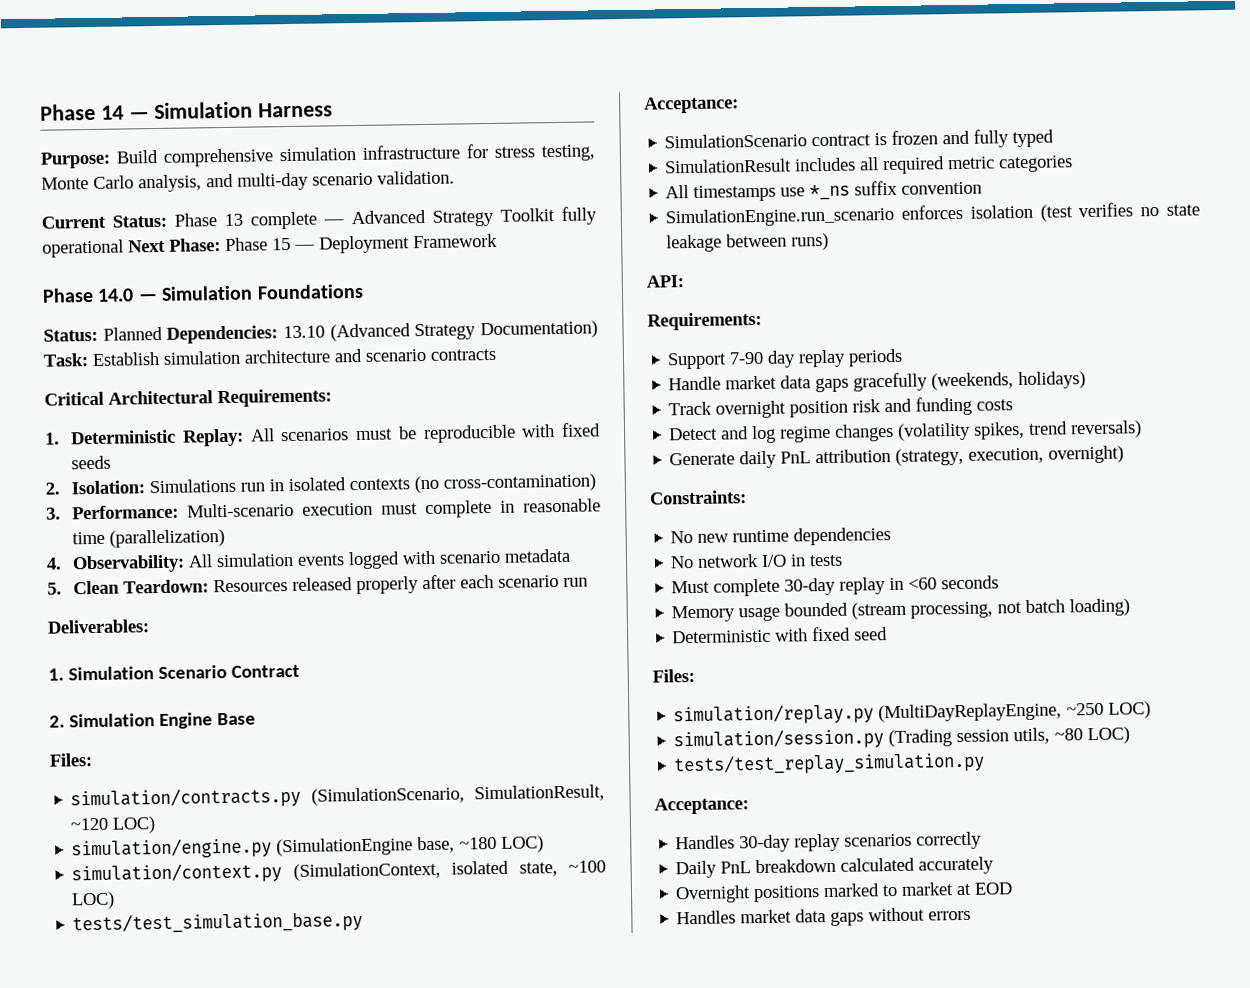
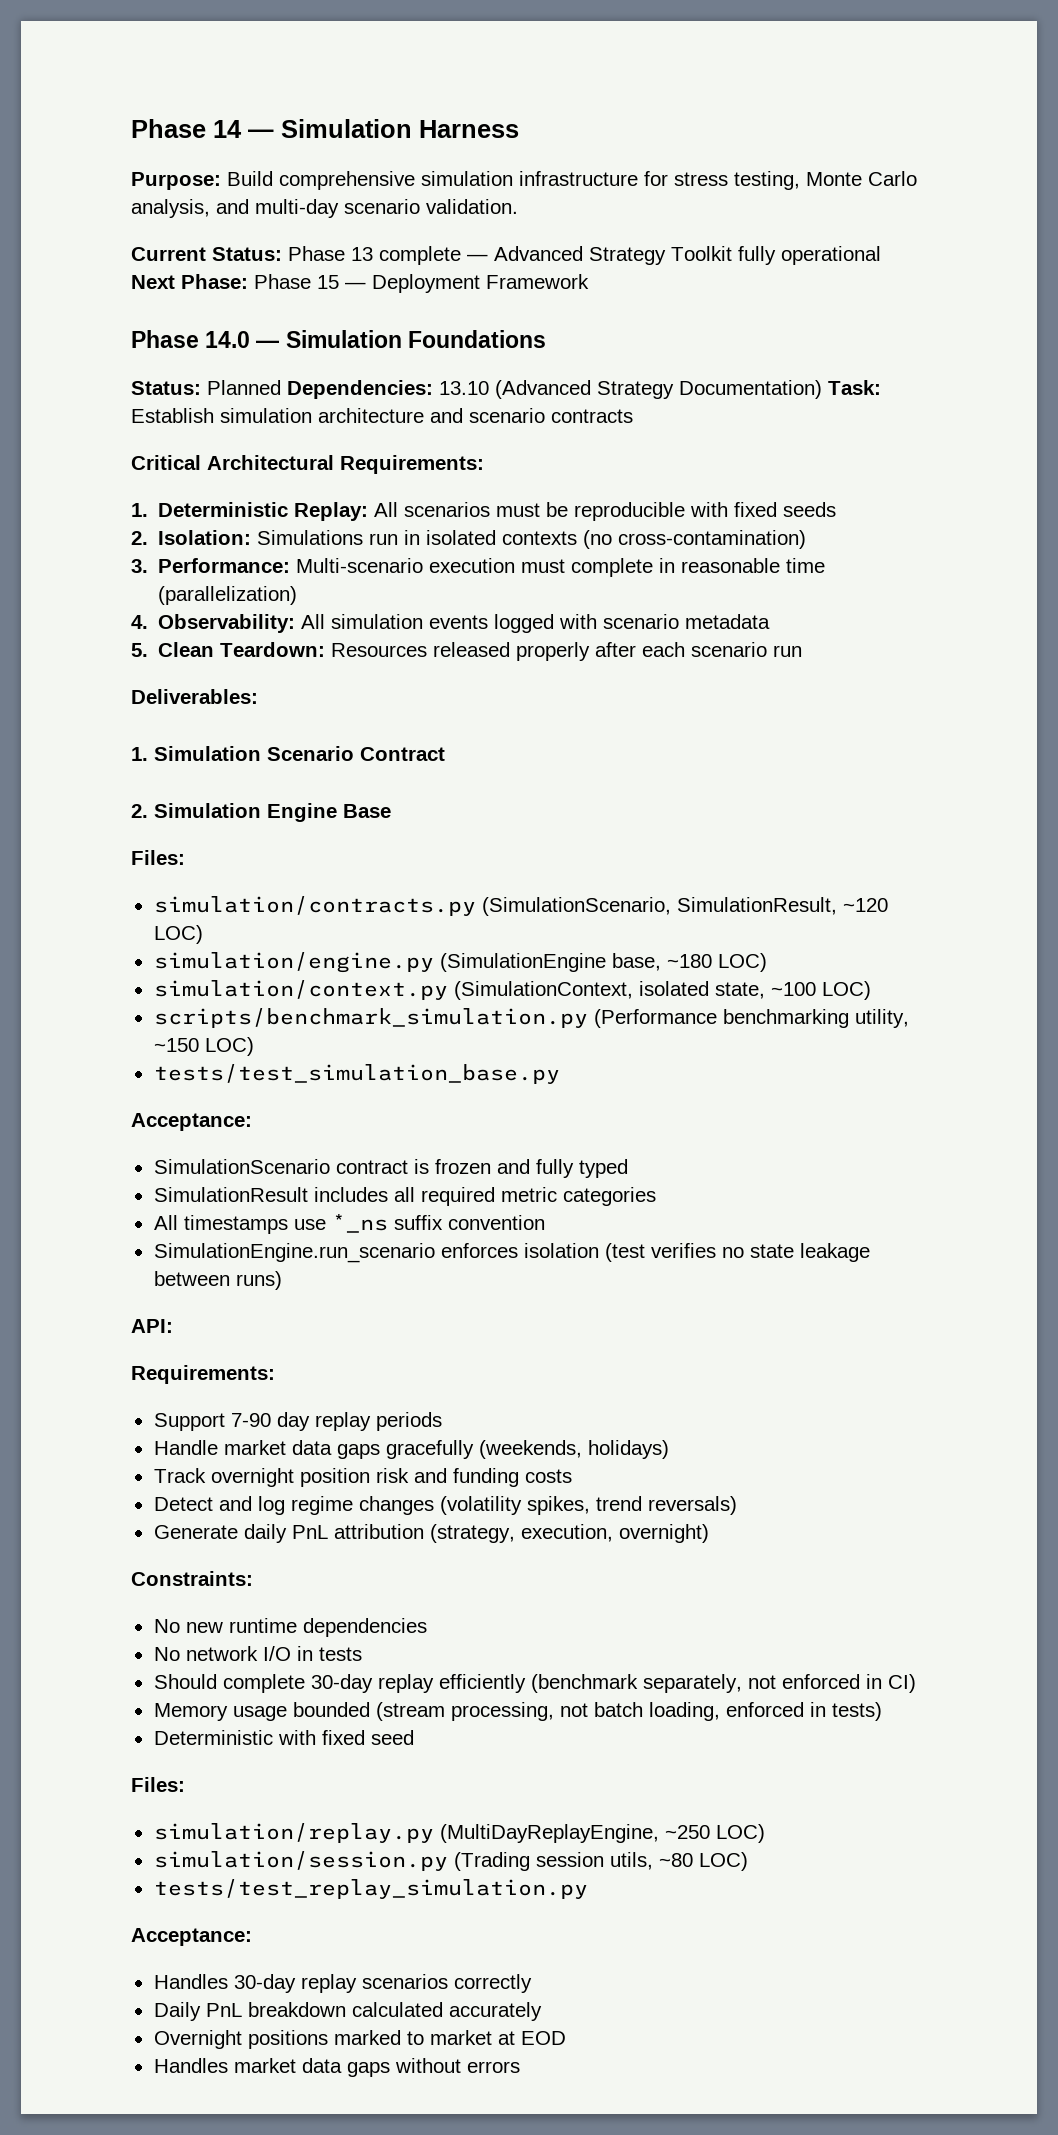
(116, 900) none -> [153,1008,909,1028] [153,1037,254,1056] // scripts/benchmark_simulation.py (Performance benchmarking utility, ~150 LOC)
[671,580,711,594] Must -> [153,1674,217,1689] Should
[889,575,1000,591] in <60 seconds -> [438,1674,916,1693] efficiently (benchmark separately, not enforced in CI)
[1069,598,1131,617] loading) -> [648,1702,882,1721] loading, enforced in tests)

